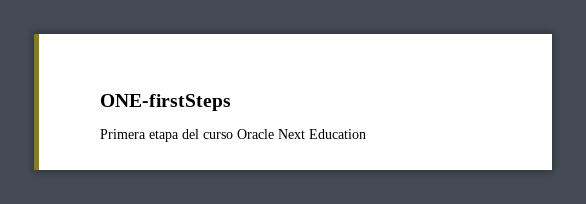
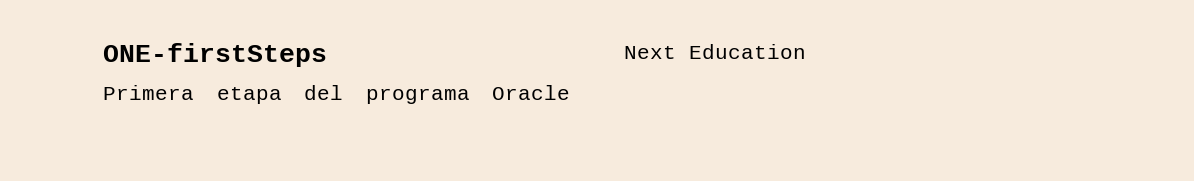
[203,132,233,139] curso -> [365,88,470,104] programa

